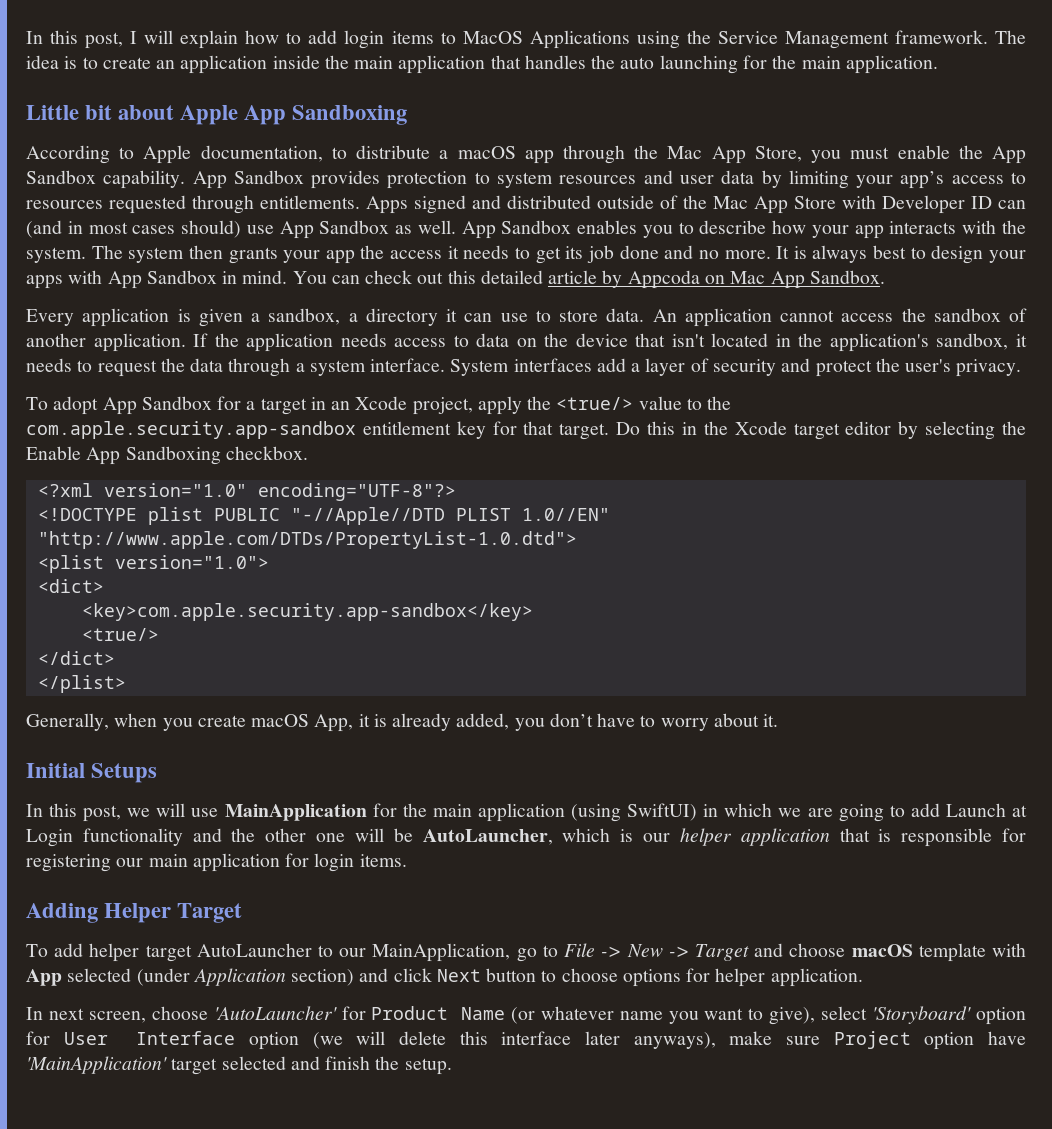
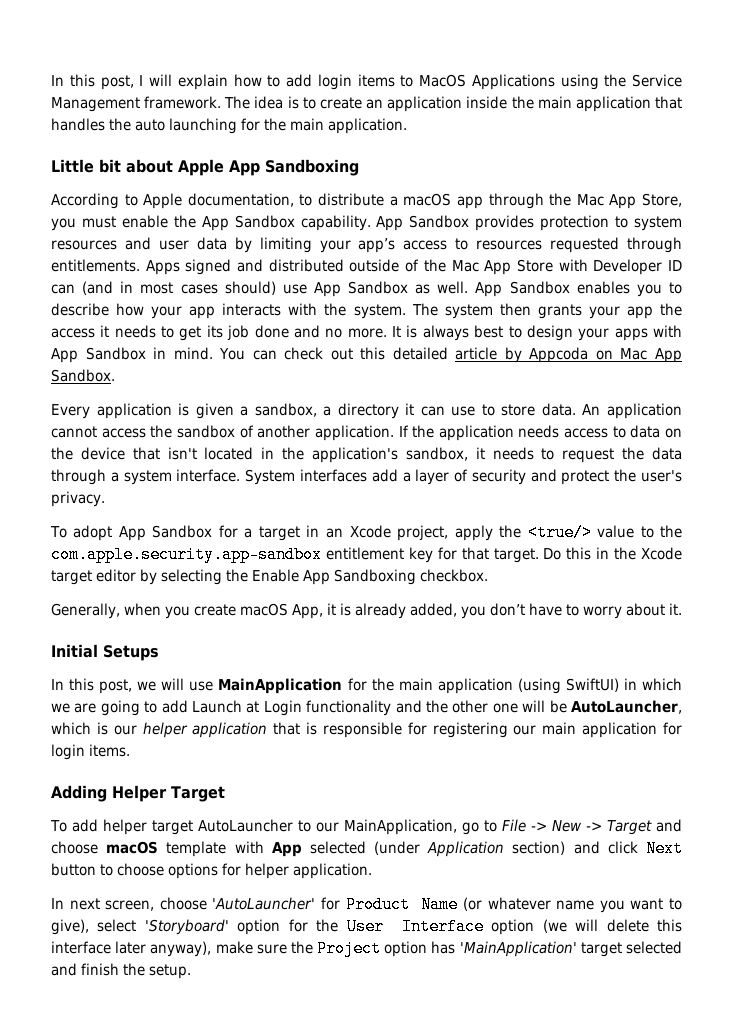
[37,483,456,501] [37,507,610,525] [37,531,577,549] [37,555,269,573] [37,579,104,593] [81,603,533,621] [81,628,159,641] [37,651,115,665] [37,675,126,693] // <?xml version="1.0" encoding="UTF-8"?> // <!DOCTYPE plist PUBLIC "-//Apple//DTD PLIST 1.0//EN" "http://www.apple.com/DTDs/PropertyList-1.0.dtd"> // <plist version="1.0"> // <dict> // <key>com.apple.security.app-sandbox</key> // <true/> // </dict> // </plist> -> (488, 575) none
(50, 1038) none -> [316,919,339,932] the
[633,1032,716,1049] anyways), -> [150,941,212,957] anyway),
(820, 1040) none -> [290,941,313,954] the
[988,1031,1026,1045] have -> [431,941,456,954] has

